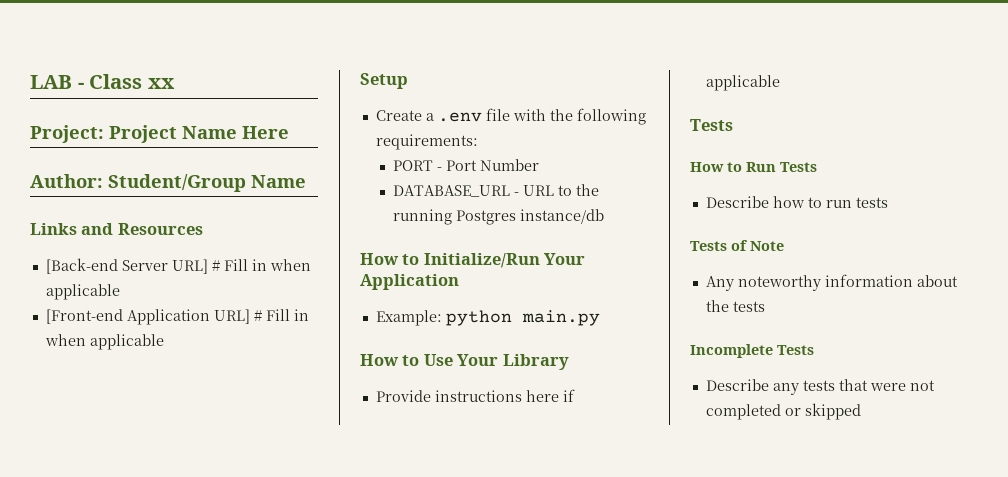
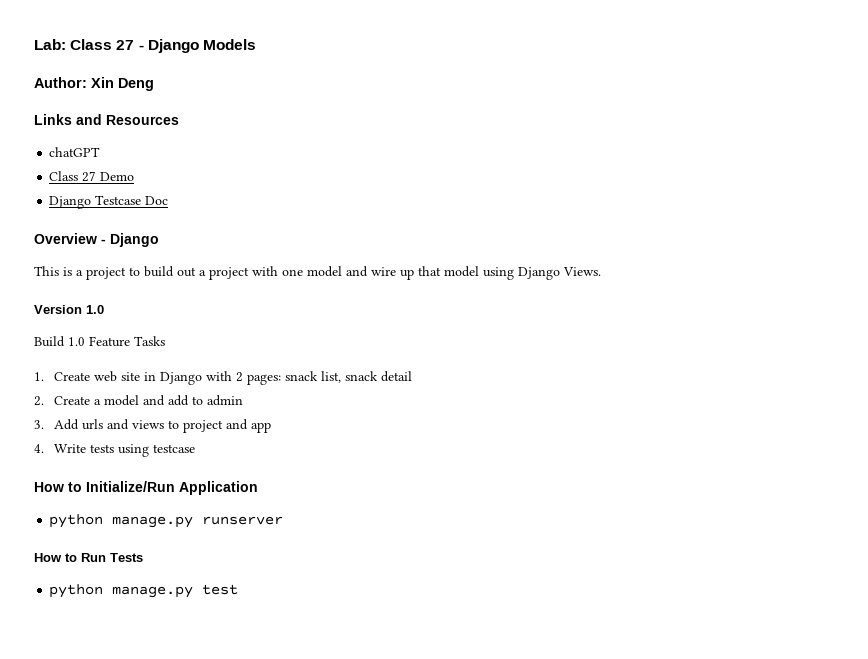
[30,74,175,89] [30,125,289,143] LAB - Class xx // Project: Project Name Here -> [34,39,256,53] Lab: Class 27 - Django Models
[108,174,306,192] Student/Group Name -> [91,77,154,91] Xin Deng
[45,258,311,274] [45,284,120,300] [45,309,309,325] [44,334,164,350] [360,73,408,89] [375,108,646,125] [375,134,478,150] [392,159,539,171] [392,184,599,197] [392,209,604,225] [Back-end Server URL] # Fill in when applicable // [Front-end Application URL] # Fill in when applicable // Setup // Create a .env file with the following requirements: // PORT - Port Number // DATABASE_URL - URL to the running Postgres instance/db -> [49,147,101,157] [49,171,135,182] [49,195,169,209] [34,233,159,247] [34,266,601,280] [34,305,104,314] [34,336,165,347] [34,371,412,385] [34,395,243,406] [34,419,271,433] [34,444,195,457] chatGPT // Class 27 Demo // Django Testcase Doc // Overview - Django // This is a project to build out a project with one model and wire up that model using Django Views. // Version 1.0 // Build 1.0 Feature Tasks // 1. Create web site in Django with 2 pages: snack list, snack detail // 2. Create a model and add to admin // 3. Add urls and views to project and app // 4. Write tests using testcase
[544,253,586,265] Your -> (175, 486) none
[375,310,600,326] [360,354,569,370] [375,389,575,402] [705,75,780,91] [690,119,733,131] [690,162,817,172] [705,196,888,208] [690,240,784,251] [705,274,958,291] [705,300,765,312] [690,344,814,358] [705,379,935,395] [705,403,861,420] Example: python main.py // How to Use Your Library // Provide instructions here if applicable // Tests // How to Run Tests // Describe how to run tests // Tests of Note // Any noteworthy information about the tests // Incomplete Tests // Describe any tests that were not completed or skipped -> [49,514,284,528] [34,553,143,562] [49,584,239,598] python manage.py runserver // How to Run Tests // python manage.py test

